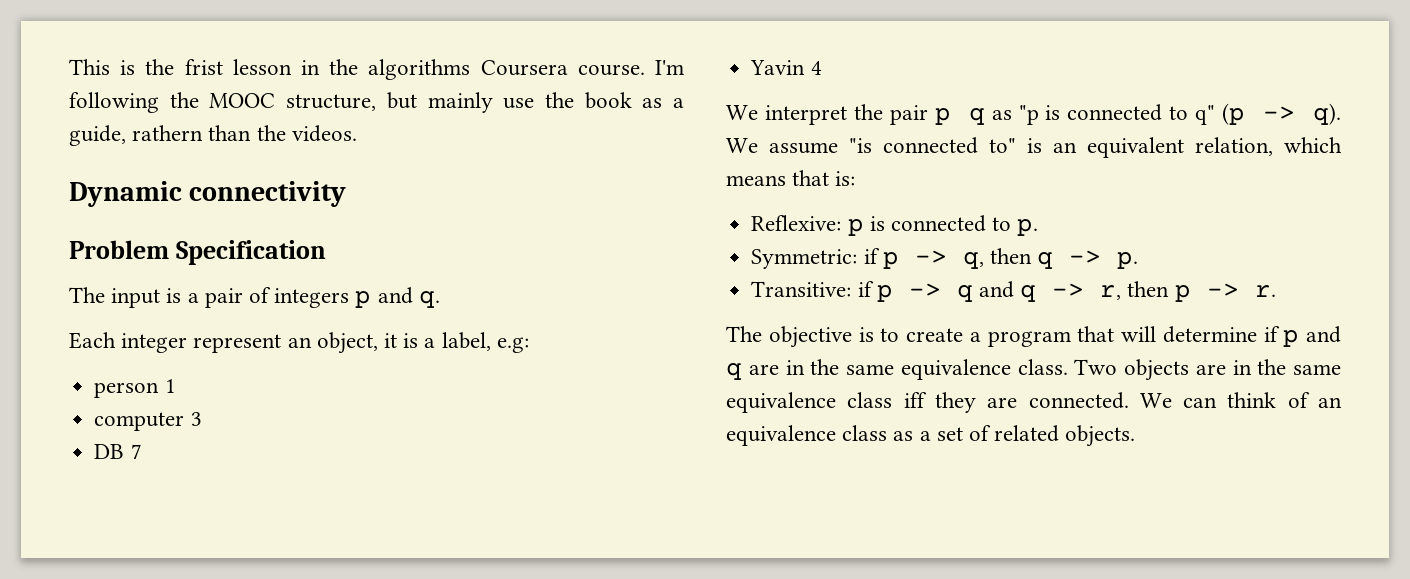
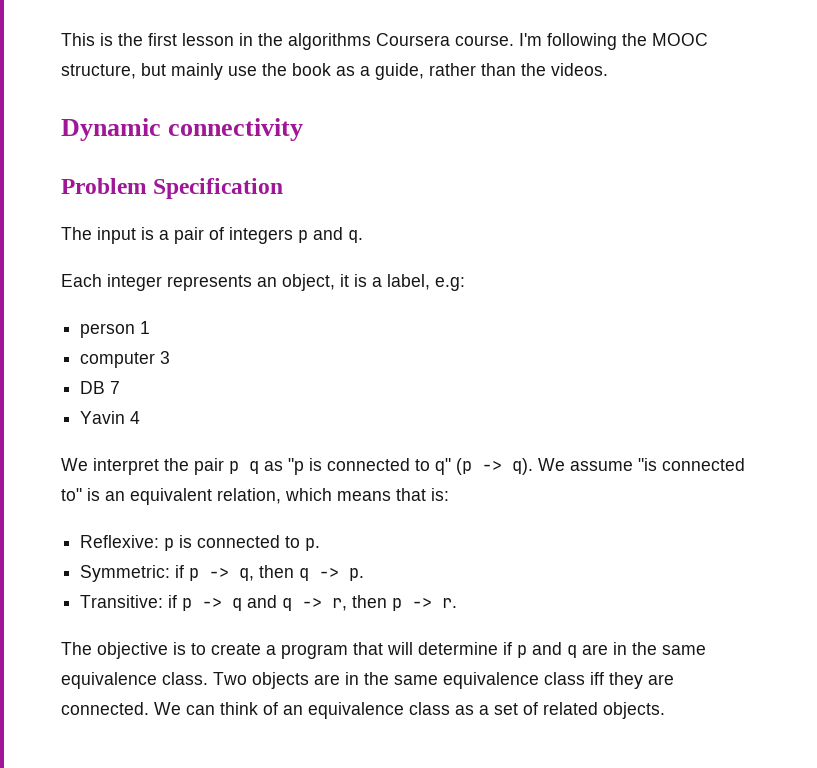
[184,59,223,75] frist -> [148,33,177,46] first
[132,125,204,141] rathern -> [429,63,476,76] rather
[193,334,282,353] represent -> [167,275,252,291] represents

